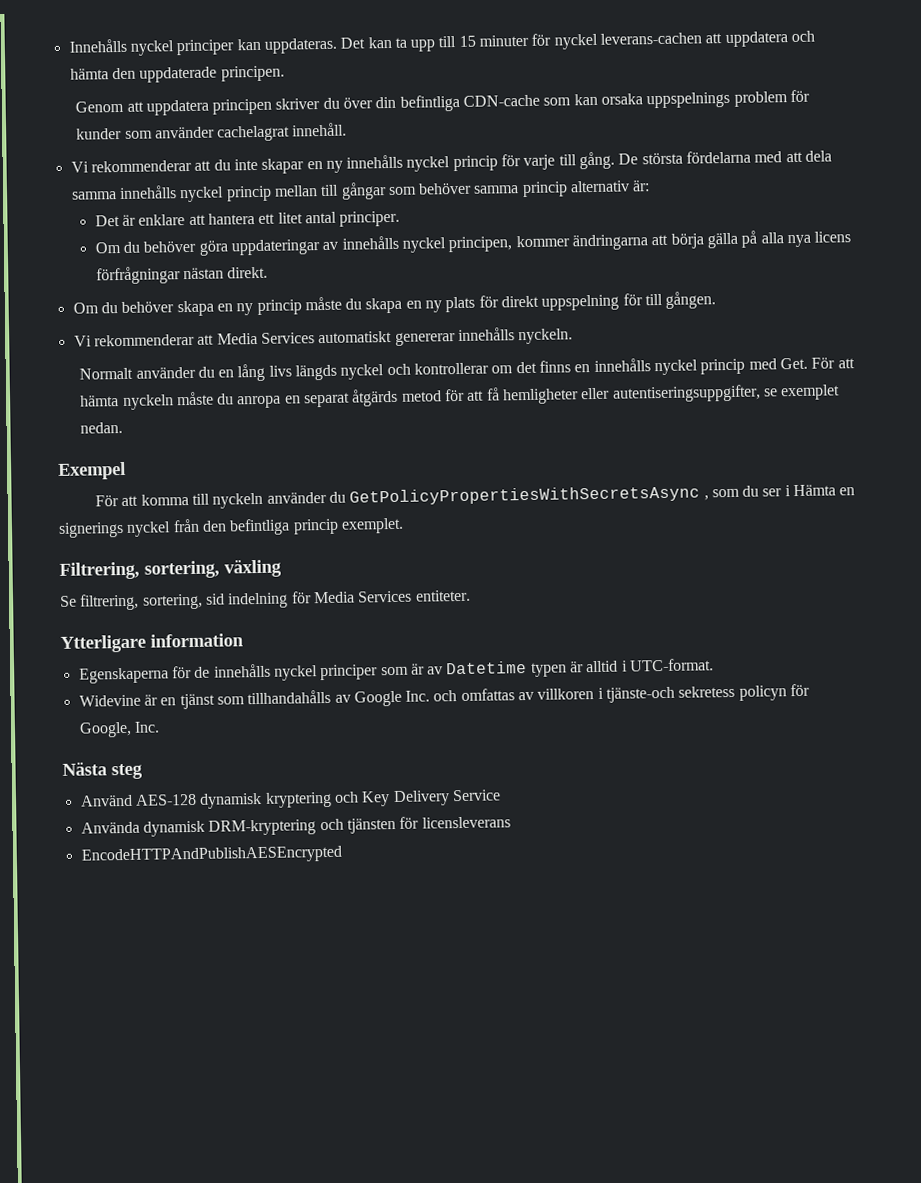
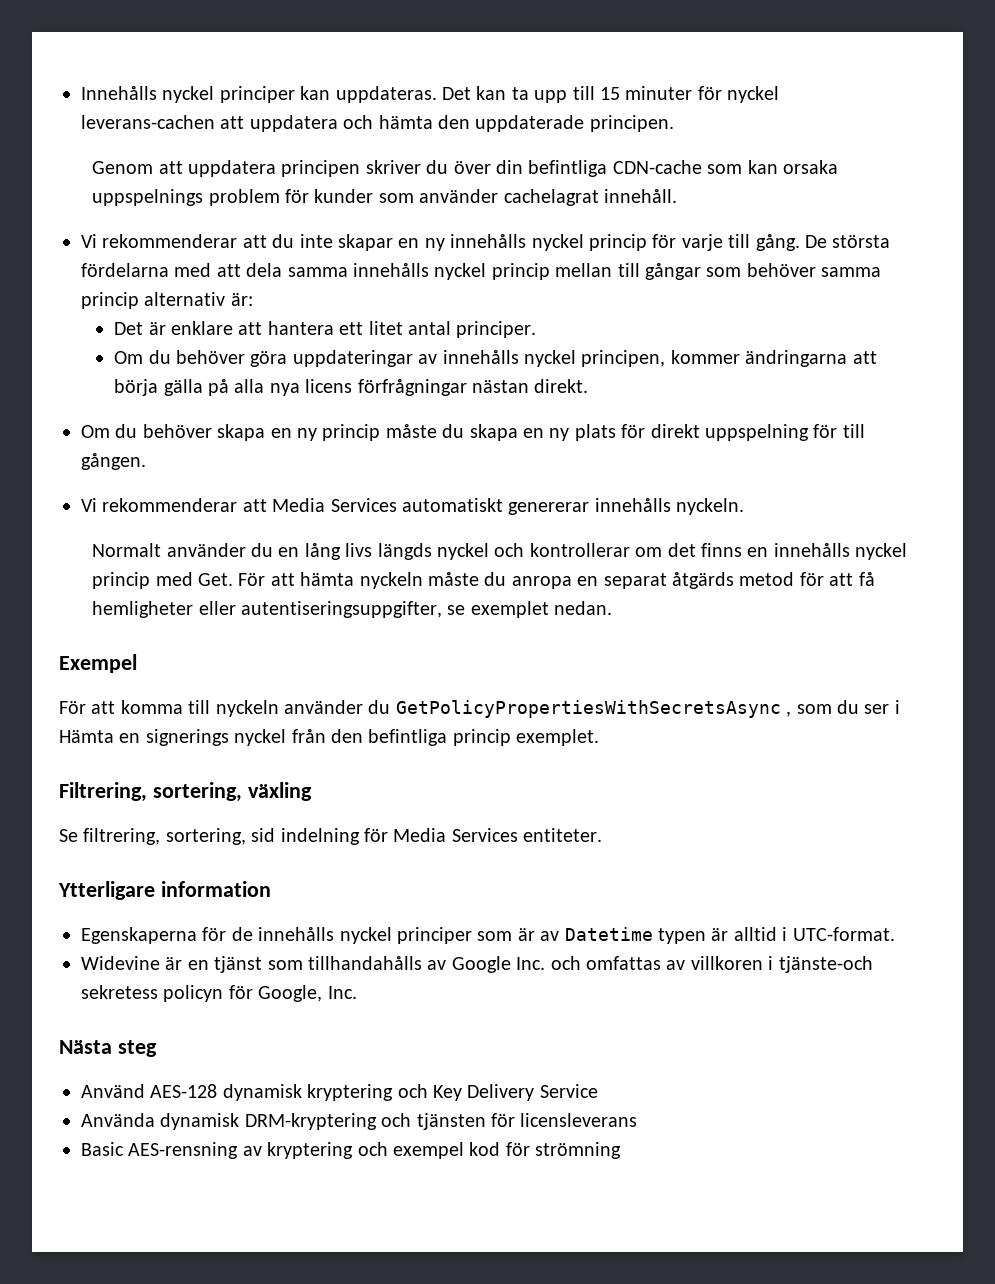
[80,845,342,865] EncodeHTTPAndPublishAESEncrypted -> [81,1142,622,1159] Basic AES-rensning av kryptering och exempel kod för strömning

